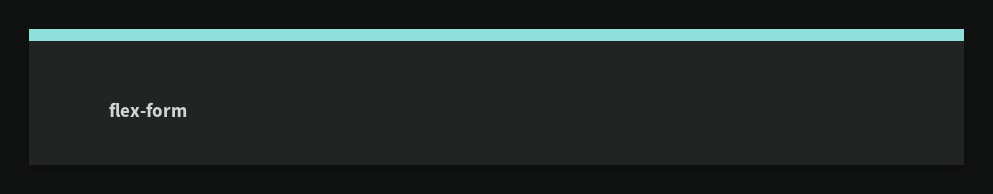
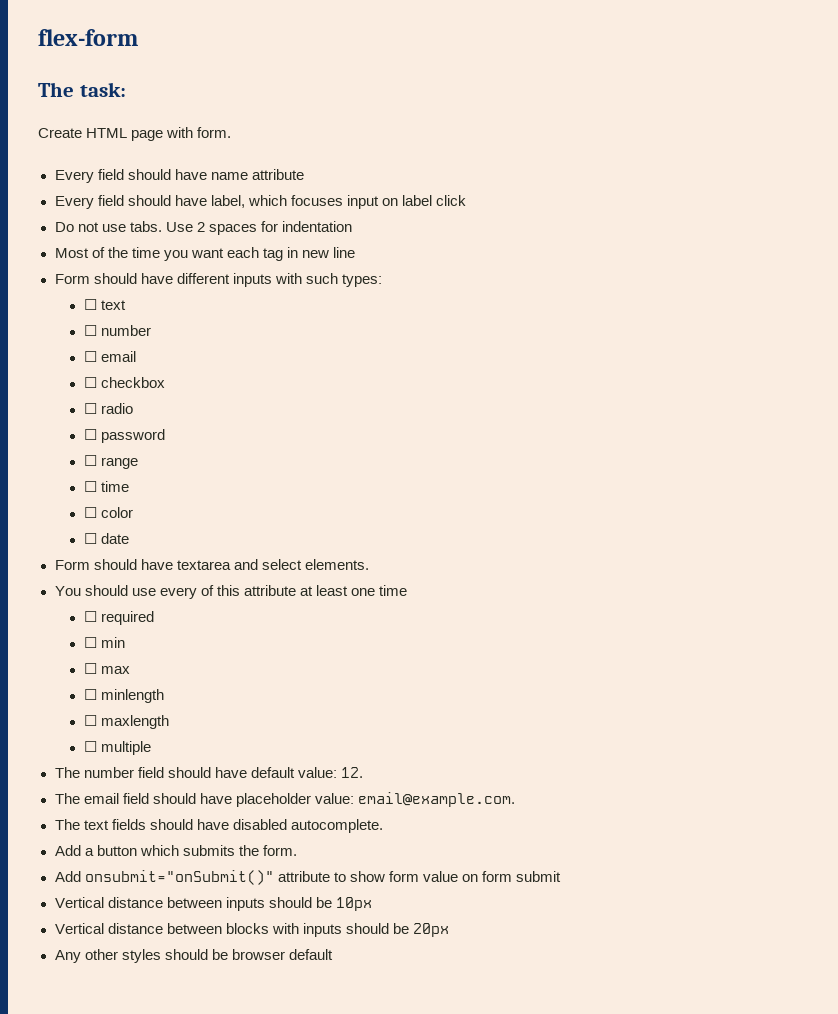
(187, 109) none -> [38,82,126,97] [38,127,232,141] [54,169,304,183] [54,195,467,209] [54,221,352,235] [54,247,356,261] [54,273,382,287] [83,299,126,310] [83,325,151,336] [83,351,136,362] [83,377,165,388] [83,403,133,414] [83,429,165,443] [83,455,138,469] [83,481,129,492] [83,507,133,518] [83,533,129,544] [54,559,369,570] [54,585,408,599] [83,611,154,625] [83,637,125,648] [83,663,130,674] [83,689,164,703] [83,715,169,729] [83,741,151,755] [54,767,363,778] [54,792,515,807] [54,819,383,833] [54,845,297,856] [54,870,561,885] [54,897,372,911] [54,923,449,937] [54,949,333,963] // The task: // Create HTML page with form. // Every field should have name attribute // Every field should have label, which focuses input on label click // Do not use tabs. Use 2 spaces for indentation // Most of the time you want each tag in new line // Form should have different inputs with such types: // ☐ text // ☐ number // ☐ email // ☐ checkbox // ☐ radio // ☐ password // ☐ range // ☐ time // ☐ color // ☐ date // Form should have textarea and select elements. // You should use every of this attribute at least one time // ☐ required // ☐ min // ☐ max // ☐ minlength // ☐ maxlength // ☐ multiple // The number field should have default value: 12. // The email field should have placeholder value: email@example.com. // The text fields should have disabled autocomplete. // Add a button which submits the form. // Add onsubmit="onSubmit()" attribute to show form value on form submit // Vertical distance between inputs should be 10px // Vertical distance between blocks with inputs should be 20px // Any other styles should be browser default

